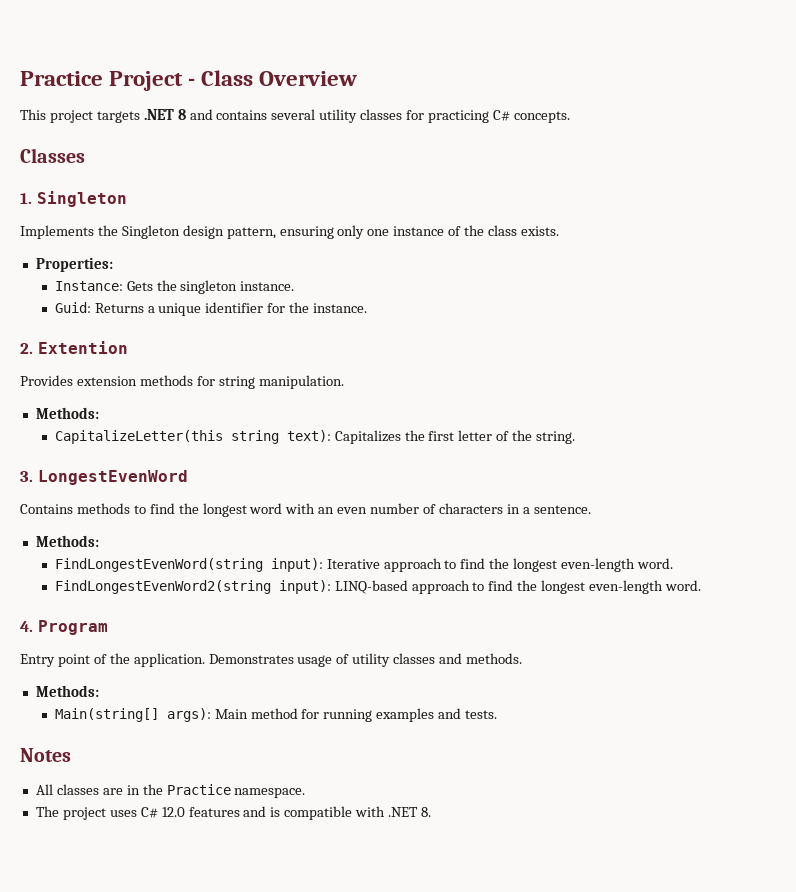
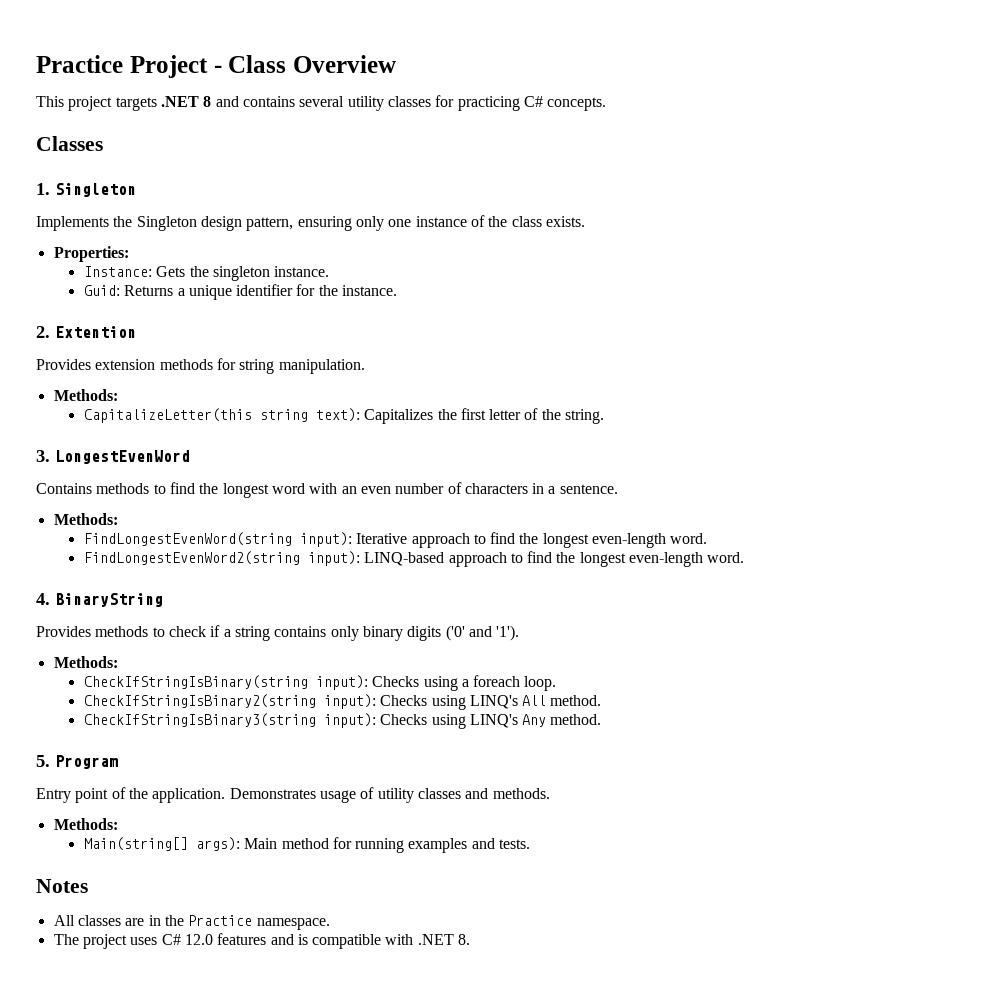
(33, 626) none -> [55,593,163,607] [36,625,520,641] [53,656,118,668] [83,675,557,691] [83,694,602,710] [83,713,602,729] [36,755,50,767] BinaryString // Provides methods to check if a string contains only binary digits ('0' and '1'). // Methods: // CheckIfStringIsBinary(string input): Checks using a foreach loop. // CheckIfStringIsBinary2(string input): Checks using LINQ's All method. // CheckIfStringIsBinary3(string input): Checks using LINQ's Any method. // 5.

